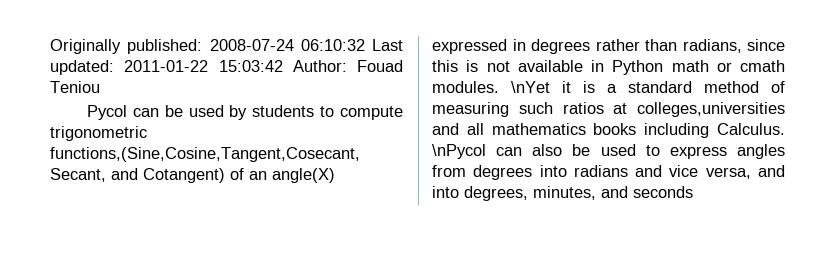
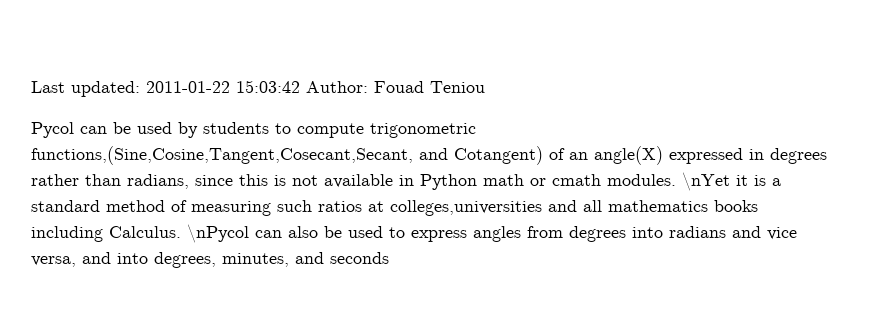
[50,39,365,54] Originally published: 2008-07-24 06:10:32 -> (31, 87) none

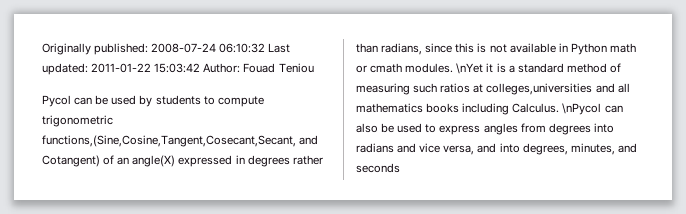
(31, 87) none -> [42,43,266,55] Originally published: 2008-07-24 06:10:32

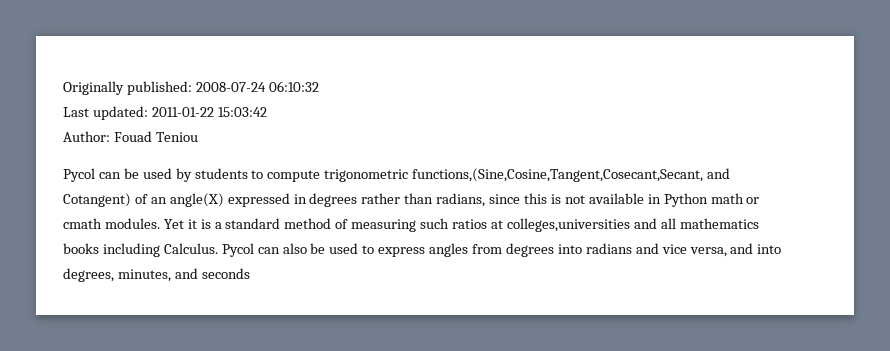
(266, 48) none -> (319, 86) //
(201, 68) none -> (267, 112) //
[456,63,484,74] \nYet -> [163,219,184,229] Yet
[562,103,602,115] \nPycol -> [221,243,254,257] Pycol

